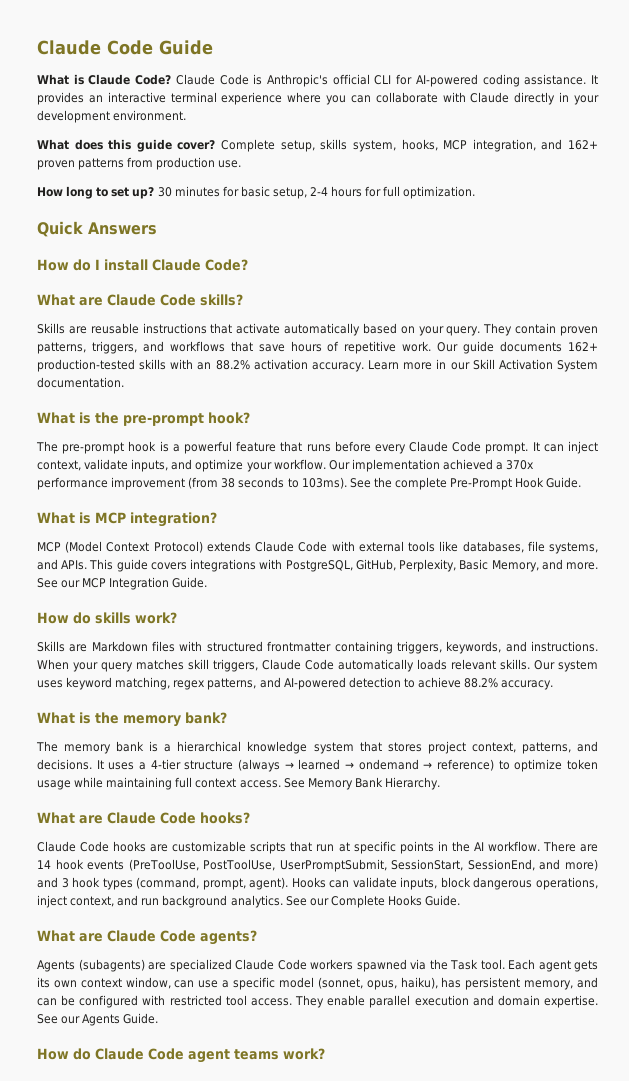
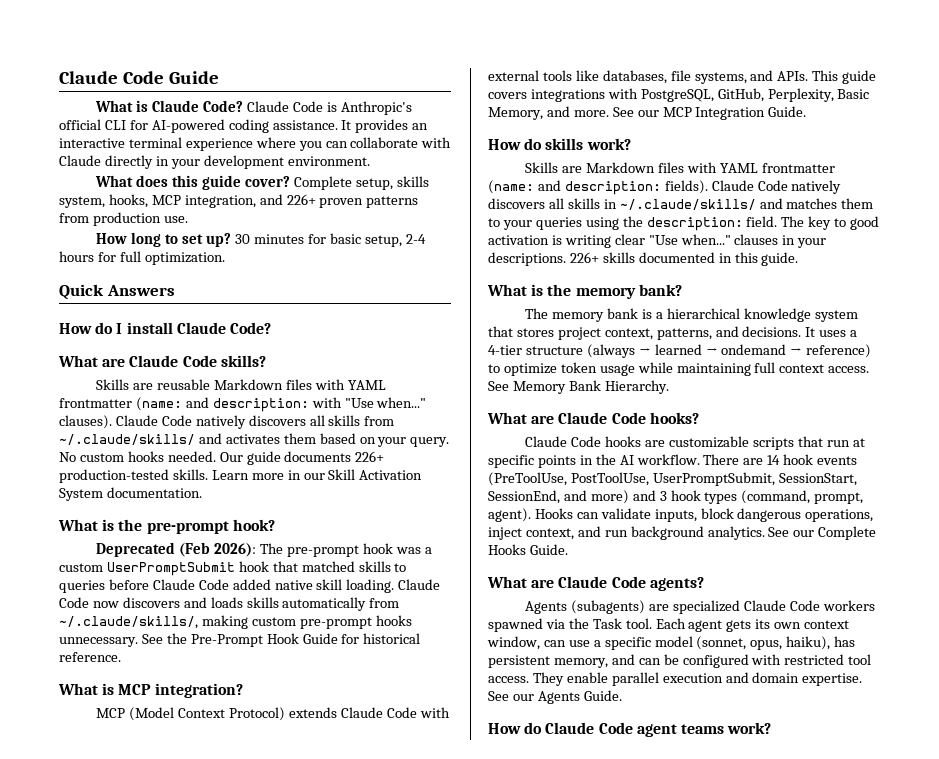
[568,140,599,150] 162+ -> [286,194,316,205] 226+
[142,323,598,336] [37,341,598,354] [37,359,364,372] instructions that activate automatically based on your query. They contain proven patterns, triggers, and workflows that save hours of repetitive work. Our guide documents 162+ production-tested skills with an 88.2% activation accuracy. -> [214,379,386,390] [59,397,427,412] [59,415,395,429] [59,433,450,447] [59,451,385,465] [59,469,208,483] Markdown files with YAML frontmatter (name: and description: with "Use when..." clauses). Claude Code natively discovers all skills from ~/.claude/skills/ and activates them based on your query. No custom hooks needed. Our guide documents 226+ production-tested skills.
[36,441,598,454] [37,459,535,472] [37,477,347,490] The pre-prompt hook is a powerful feature that runs before every Claude Code prompt. It can inject context, validate inputs, and optimize your workflow. Our implementation achieved a 370x performance improvement (from 38 seconds to 103ms). -> [96,542,432,557] [59,561,407,576] [59,579,441,593] [59,597,400,611] [59,615,412,629] [59,637,138,647] Deprecated (Feb 2026): The pre-prompt hook was a custom UserPromptSubmit hook that matched skills to queries before Claude Code added native skill loading. Claude Code now discovers and loads skills automatically from ~/.claude/skills/, making custom pre-prompt hooks unnecessary.
[394,477,447,490] complete -> (187, 638) none
[546,477,582,488] Guide. -> [302,633,421,644] [59,652,121,662] Guide for historical reference.
[206,641,599,654] [37,659,598,672] [37,677,554,690] structured frontmatter containing triggers, keywords, and instructions. When your query matches skill triggers, Claude Code automatically loads relevant skills. Our system uses keyword matching, regex patterns, and AI-powered detection to achieve 88.2% accuracy. -> [720,163,835,173] [488,180,842,195] [488,198,874,210] [488,216,880,231] [488,234,827,248] [488,252,799,266] YAML frontmatter (name: and description: fields). Claude Code natively discovers all skills in ~/.claude/skills/ and matches them to your queries using the description: field. The key to good activation is writing clear "Use when..." clauses in your descriptions. 226+ skills documented in this guide.

